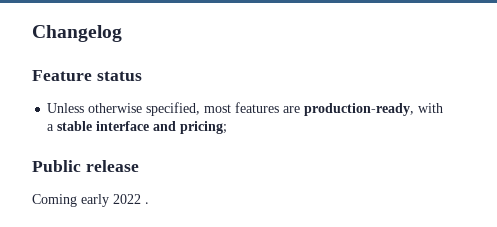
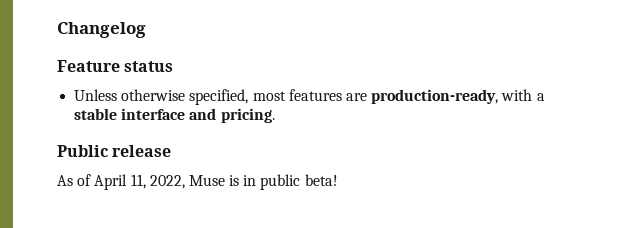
[180,121,228,134] pricing; -> [220,108,275,123] pricing.
[32,194,149,207] Coming early 2022 . -> [57,174,338,190] As of April 11, 2022, Muse is in public beta!

